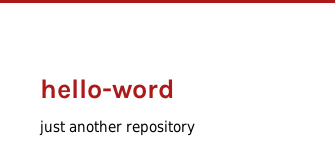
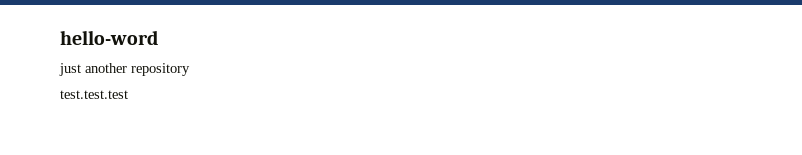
(196, 128) none -> [60,90,128,99] // test.test.test

